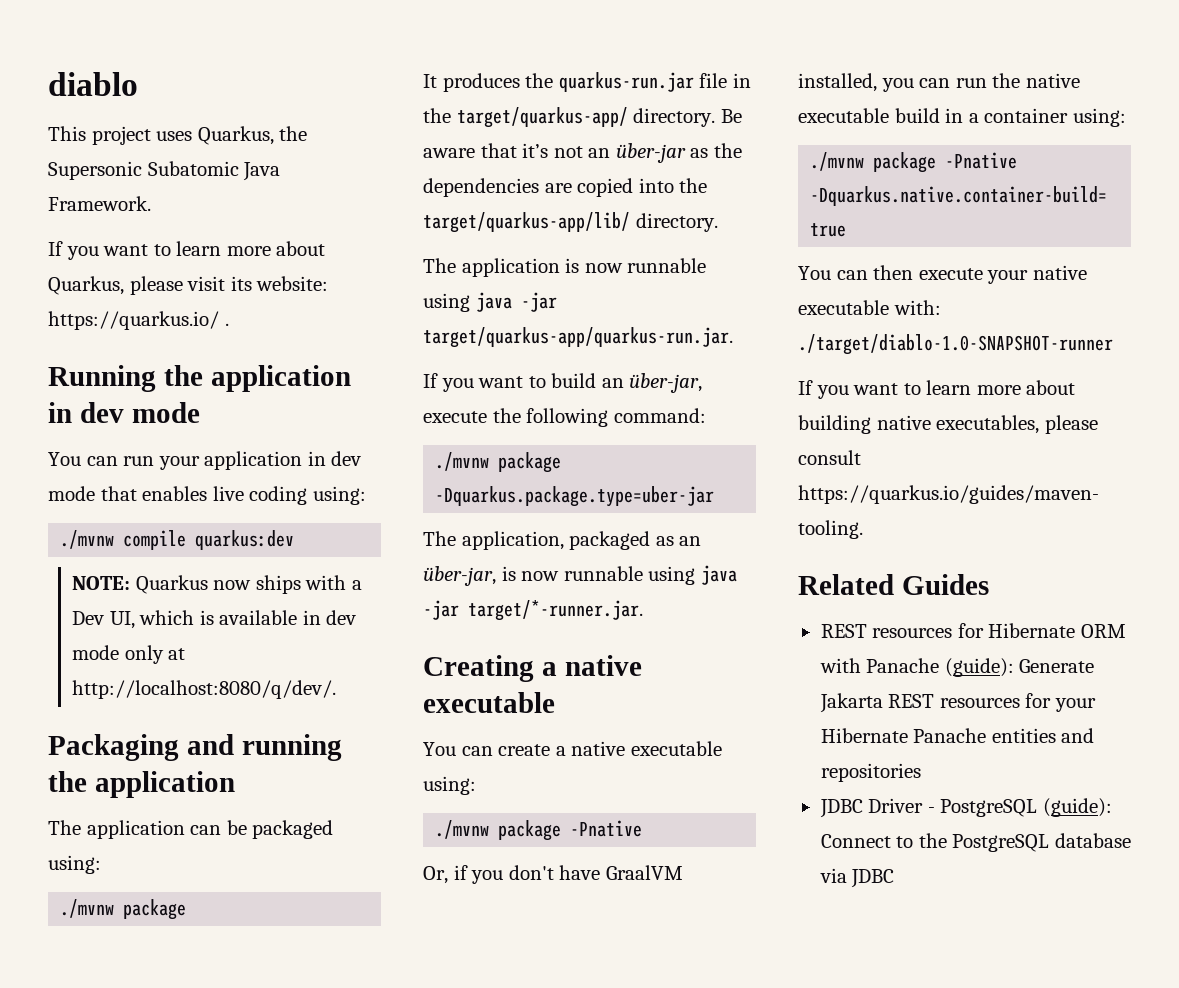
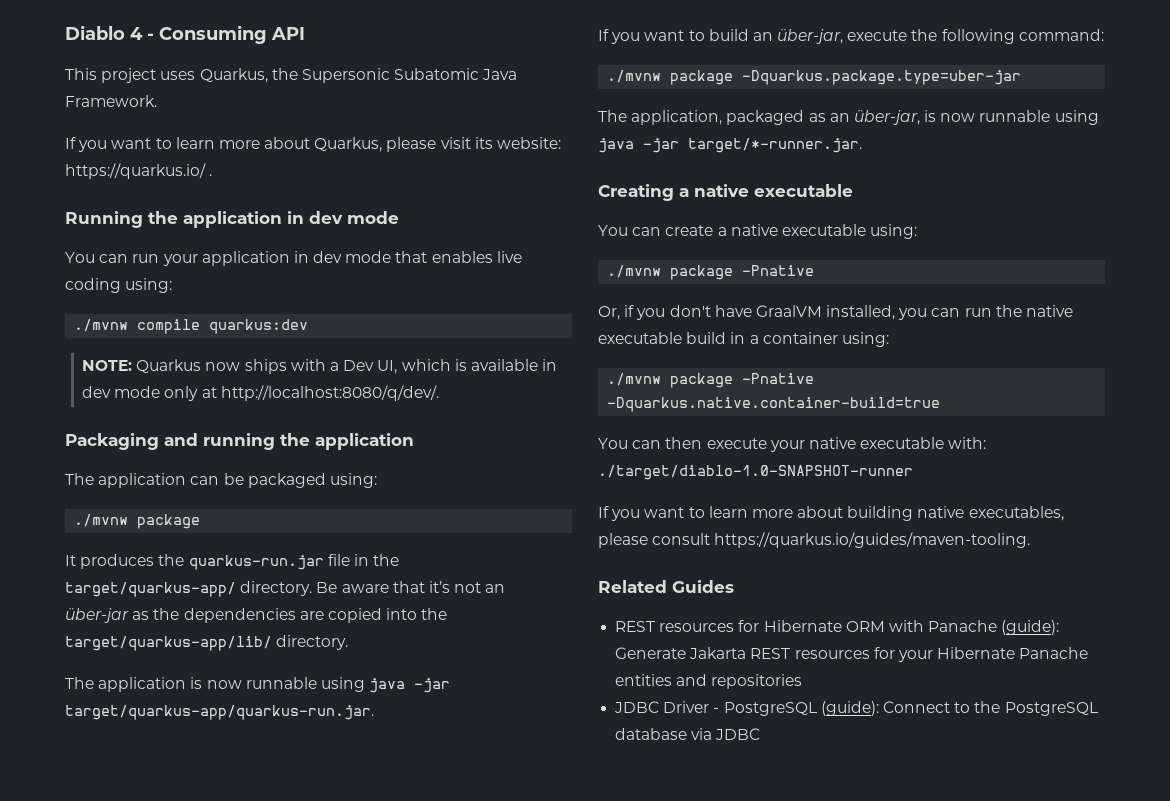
[48,72,138,96] diablo -> [65,25,305,44] Diablo 4 - Consuming API

